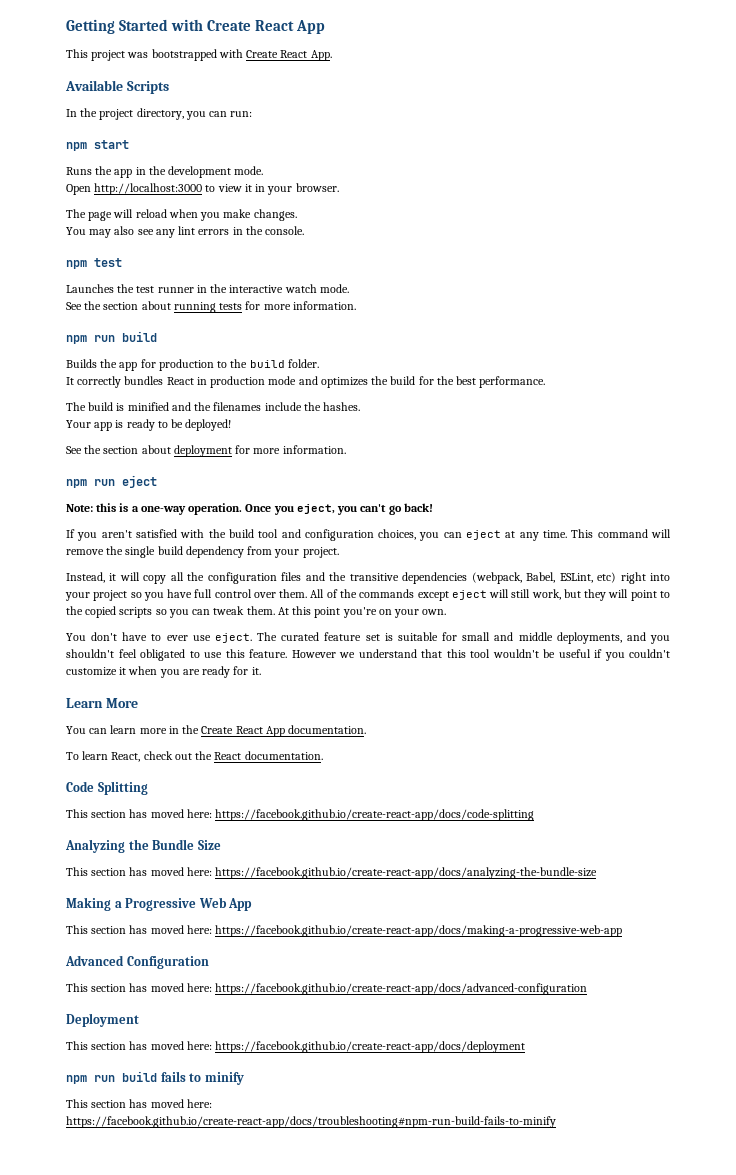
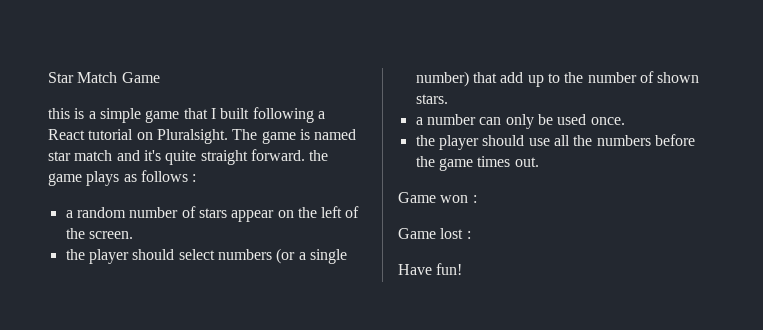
[66,19,326,34] [66,49,332,61] [65,80,169,94] [66,108,253,120] [66,140,129,151] [66,166,264,178] [66,183,339,195] [66,209,297,221] [66,226,305,238] [66,258,122,269] [66,284,349,293] [66,301,356,313] [66,331,157,344] [66,359,319,371] [66,376,546,388] [66,402,361,411] [66,419,232,431] [66,445,346,457] [66,475,157,488] [66,503,433,515] [66,529,671,541] [66,546,339,558] [66,572,671,584] [65,589,670,601] [66,606,447,618] [66,632,670,644] [66,649,670,661] [66,666,261,678] [66,698,138,708] [66,725,367,737] [66,751,323,762] [66,781,148,795] [66,809,535,821] [65,839,221,853] [66,867,598,879] [66,897,253,911] [66,925,623,937] [65,955,209,969] [66,983,588,995] [66,1013,139,1027] [66,1041,526,1053] [66,1071,244,1085] [66,1099,212,1108] [66,1116,556,1128] Getting Started with Create React App // This project was bootstrapped with Create React App. // Available Scripts // In the project directory, you can run: // npm start // Runs the app in the development mode. // Open http://localhost:3000 to view it in your browser. // The page will reload when you make changes. // You may also see any lint errors in the console. // npm test // Launches the test runner in the interactive watch mode. // See the section about running tests for more information. // npm run build // Builds the app for production to the build folder. // It correctly bundles React in production mode and optimizes the build for the best performance. // The build is minified and the filenames include the hashes. // Your app is ready to be deployed! // See the section about deployment for more information. // npm run eject // Note: this is a one-way operation. Once you eject, you can't go back! // If you aren't satisfied with the build tool and configuration choices, you can eject at any time. This command will remove the single build dependency from your project. // Instead, it will copy all the configuration files and the transitive dependencies (webpack, Babel, ESLint, etc) right into your project so you have full control over them. All of the commands except eject will still work, but they will point to the copied scripts so you can tweak them. At this point you're on your own. // You don't have to ever use eject. The curated feature set is suitable for small and middle deployments, and you shouldn't feel obligated to use this feature. However we understand that this tool wouldn't be useful if you couldn't customize it when you are ready for it. // Learn More // You can learn more in the Create React App documentation. // To learn React, check out the React documentation. // Code Splitting // This section has moved here: https://facebook.github.io/create-react-app/docs/code-splitting // Analyzing the Bundle Size // This section has moved here: https://facebook.github.io/create-react-app/docs/analyzing-the-bundle-size // Making a Progressive Web App // This section has moved here: https://facebook.github.io/create-react-app/docs/making-a-progressive-web-app // Advanced Configuration // This section has moved here: https://facebook.github.io/create-react-app/docs/advanced-configuration // Deployment // This section has moved here: https://facebook.github.io/create-react-app/docs/deployment // npm run build fails to minify // This section has moved here: https://facebook.github.io/create-react-app/docs/troubleshooting#npm-run-build-fails-to-minify -> [48,72,160,83] [48,107,325,123] [48,129,357,144] [48,149,329,165] [48,170,197,186] [65,206,360,222] [65,228,133,239] [65,248,347,264] [415,71,700,87] [415,94,448,104] [415,114,625,129] [415,134,695,150] [415,156,539,171] [398,192,477,203] [398,228,471,239] [398,263,463,275] Star Match Game // this is a simple game that I built following a React tutorial on Pluralsight. The game is named star match and it's quite straight forward. the game plays as follows : // a random number of stars appear on the left of the screen. // the player should select numbers (or a single number) that add up to the number of shown stars. // a number can only be used once. // the player should use all the numbers before the game times out. // Game won : // Game lost : // Have fun!

